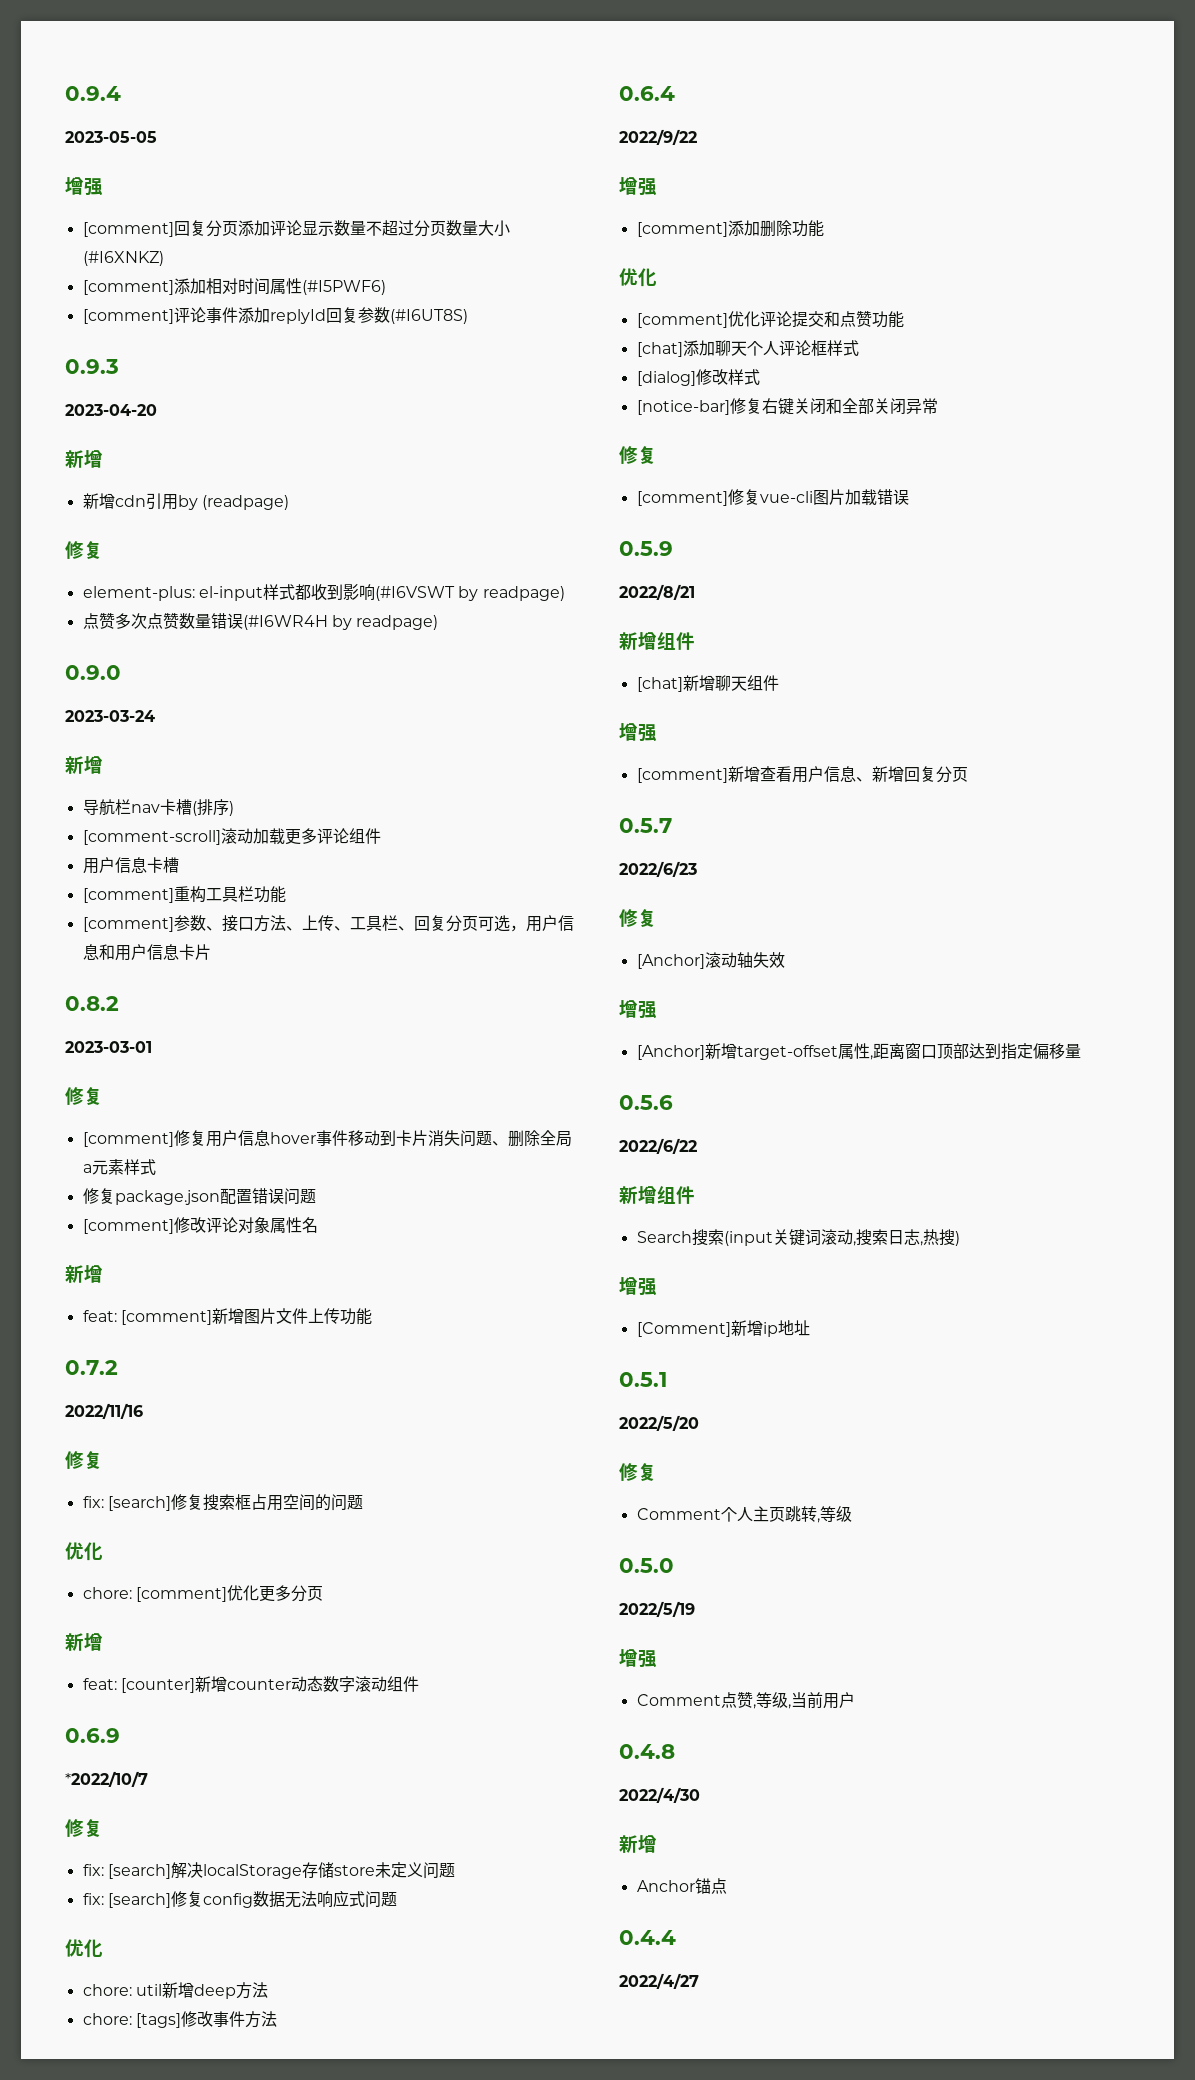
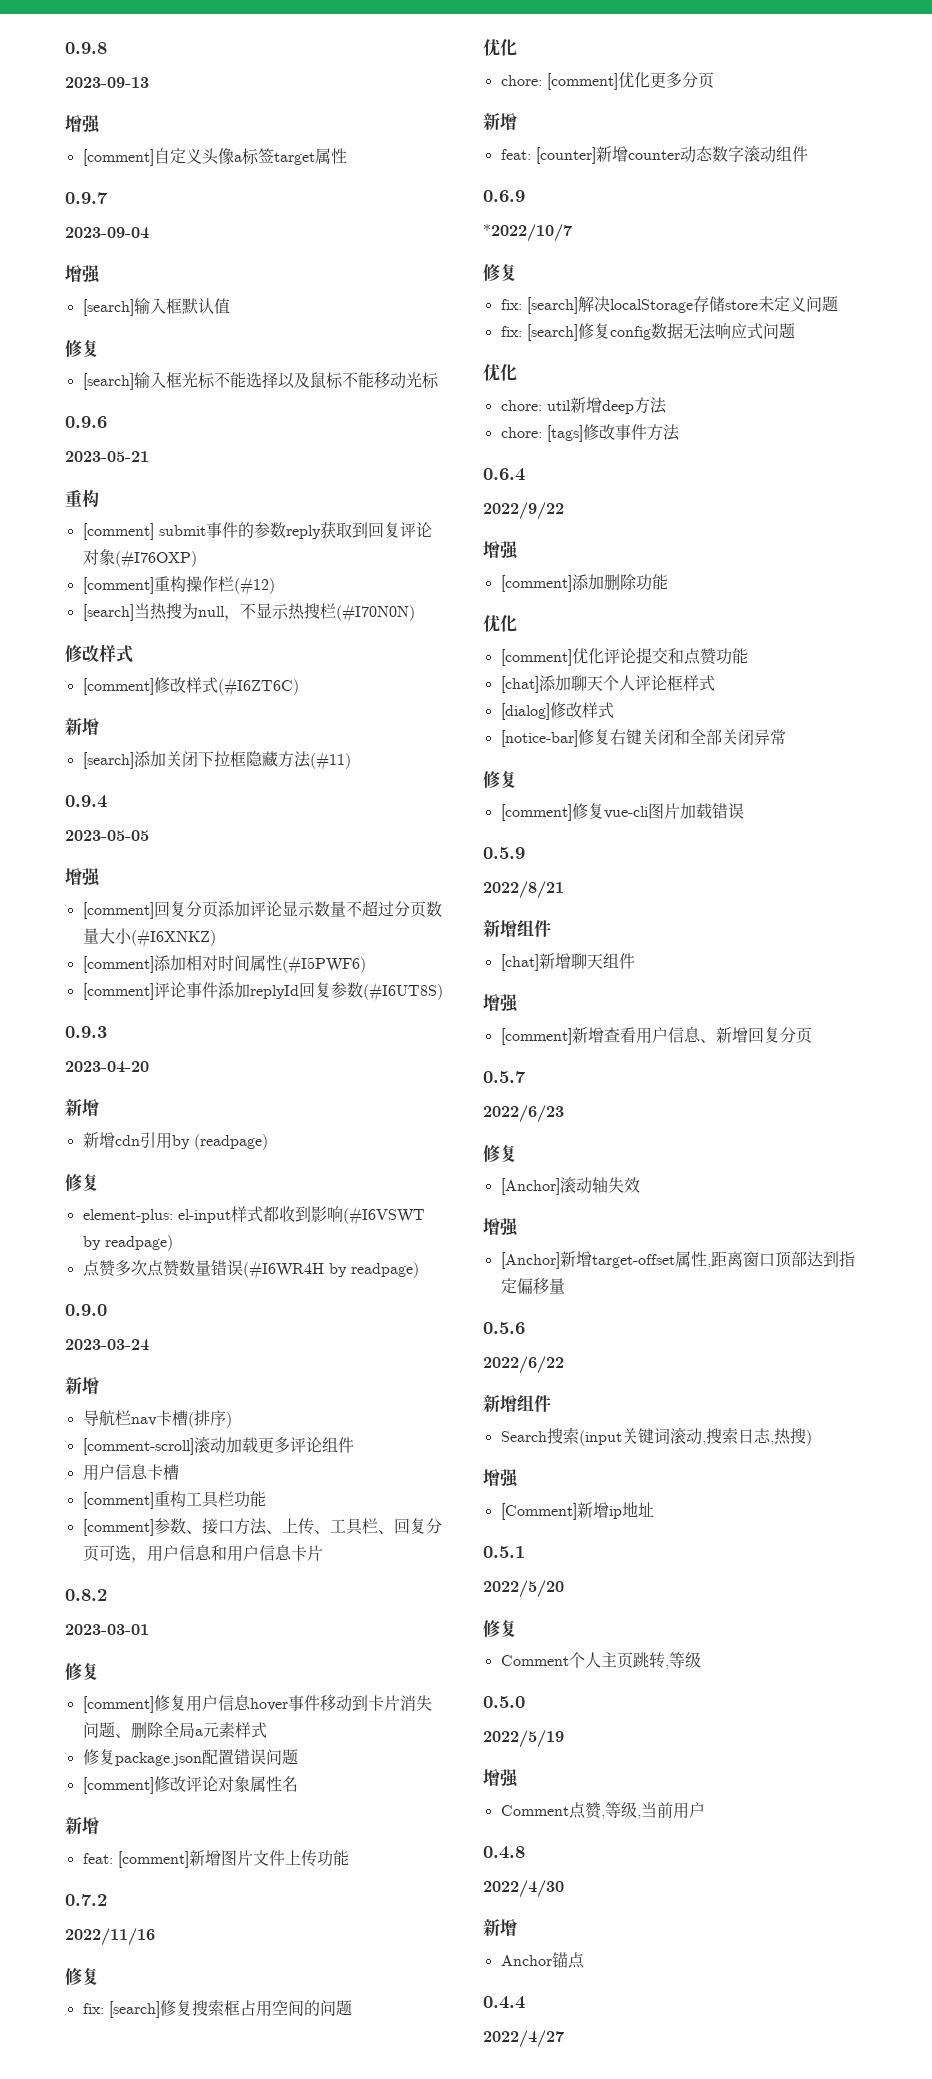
(65, 93) none -> [65,42,107,54] [65,77,149,88] [65,115,101,134] [82,148,347,166] [65,192,108,204] [65,227,149,239] [65,265,101,284] [82,298,230,316] [65,339,99,357] [82,372,439,390] [65,416,107,428] [65,451,149,462] [65,489,99,507] [82,521,432,540] [82,549,197,569] [82,576,275,596] [82,603,415,623] [65,644,133,663] [82,677,299,697] [65,718,99,736] [82,751,351,771] 0.9.8 // 2023-09-13 // 增强 // [comment]自定义头像a标签target属性 // 0.9.7 // 2023-09-04 // 增强 // [search]输入框默认值 // 修复 // [search]输入框光标不能选择以及鼠标不能移动光标 // 0.9.6 // 2023-05-21 // 重构 // [comment] submit事件的参数reply获取到回复评论对象(#I76OXP) // [comment]重构操作栏(#12) // [search]当热搜为null，不显示热搜栏(#I70N0N) // 修改样式 // [comment]修改样式(#I6ZT6C) // 新增 // [search]添加关闭下拉框隐藏方法(#11) //

